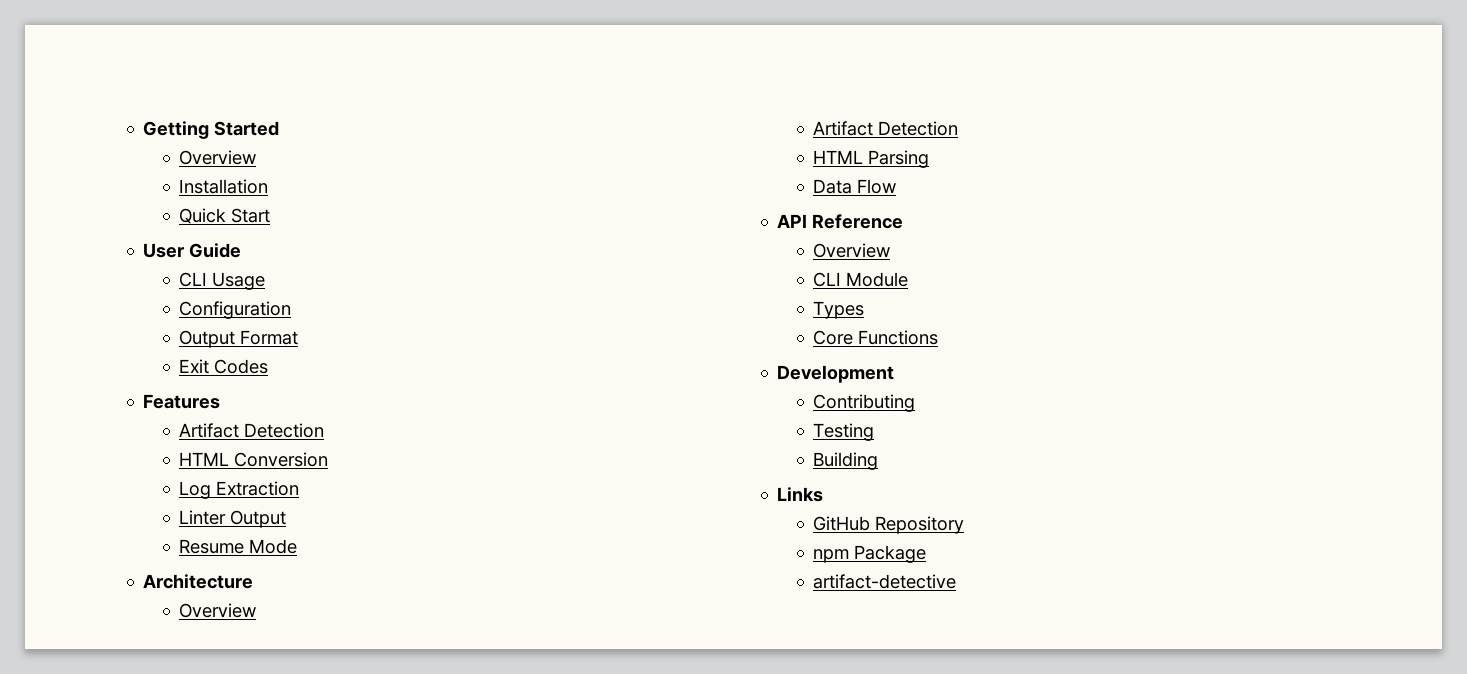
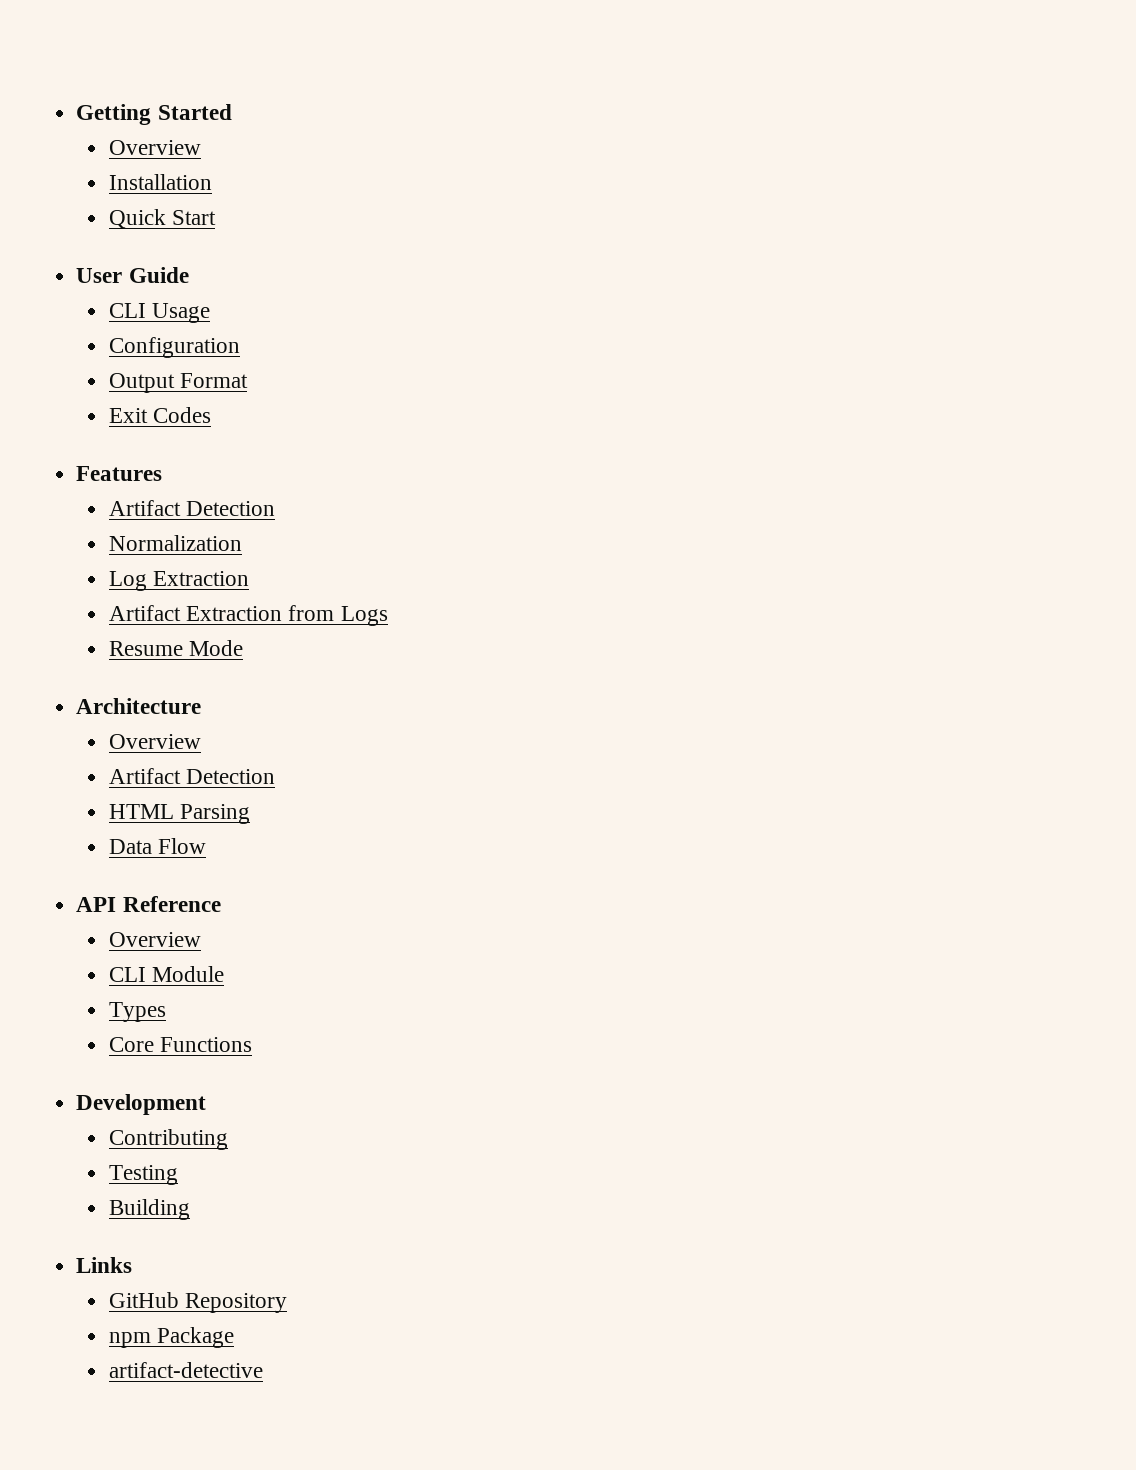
[179,452,329,467] HTML Conversion -> [109,535,243,551] Normalization
[179,510,287,528] Linter Output -> [109,605,388,626] Artifact Extraction from Logs

